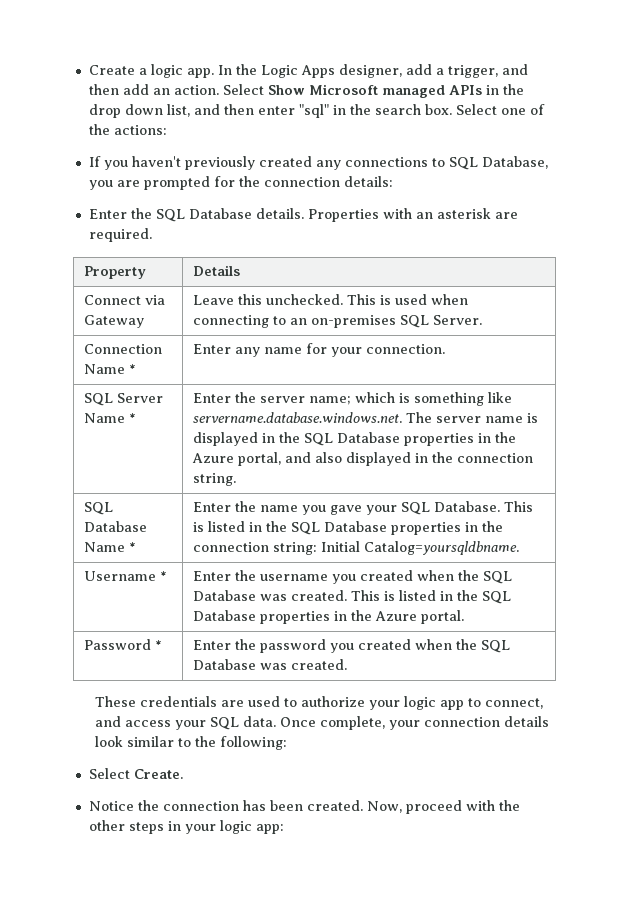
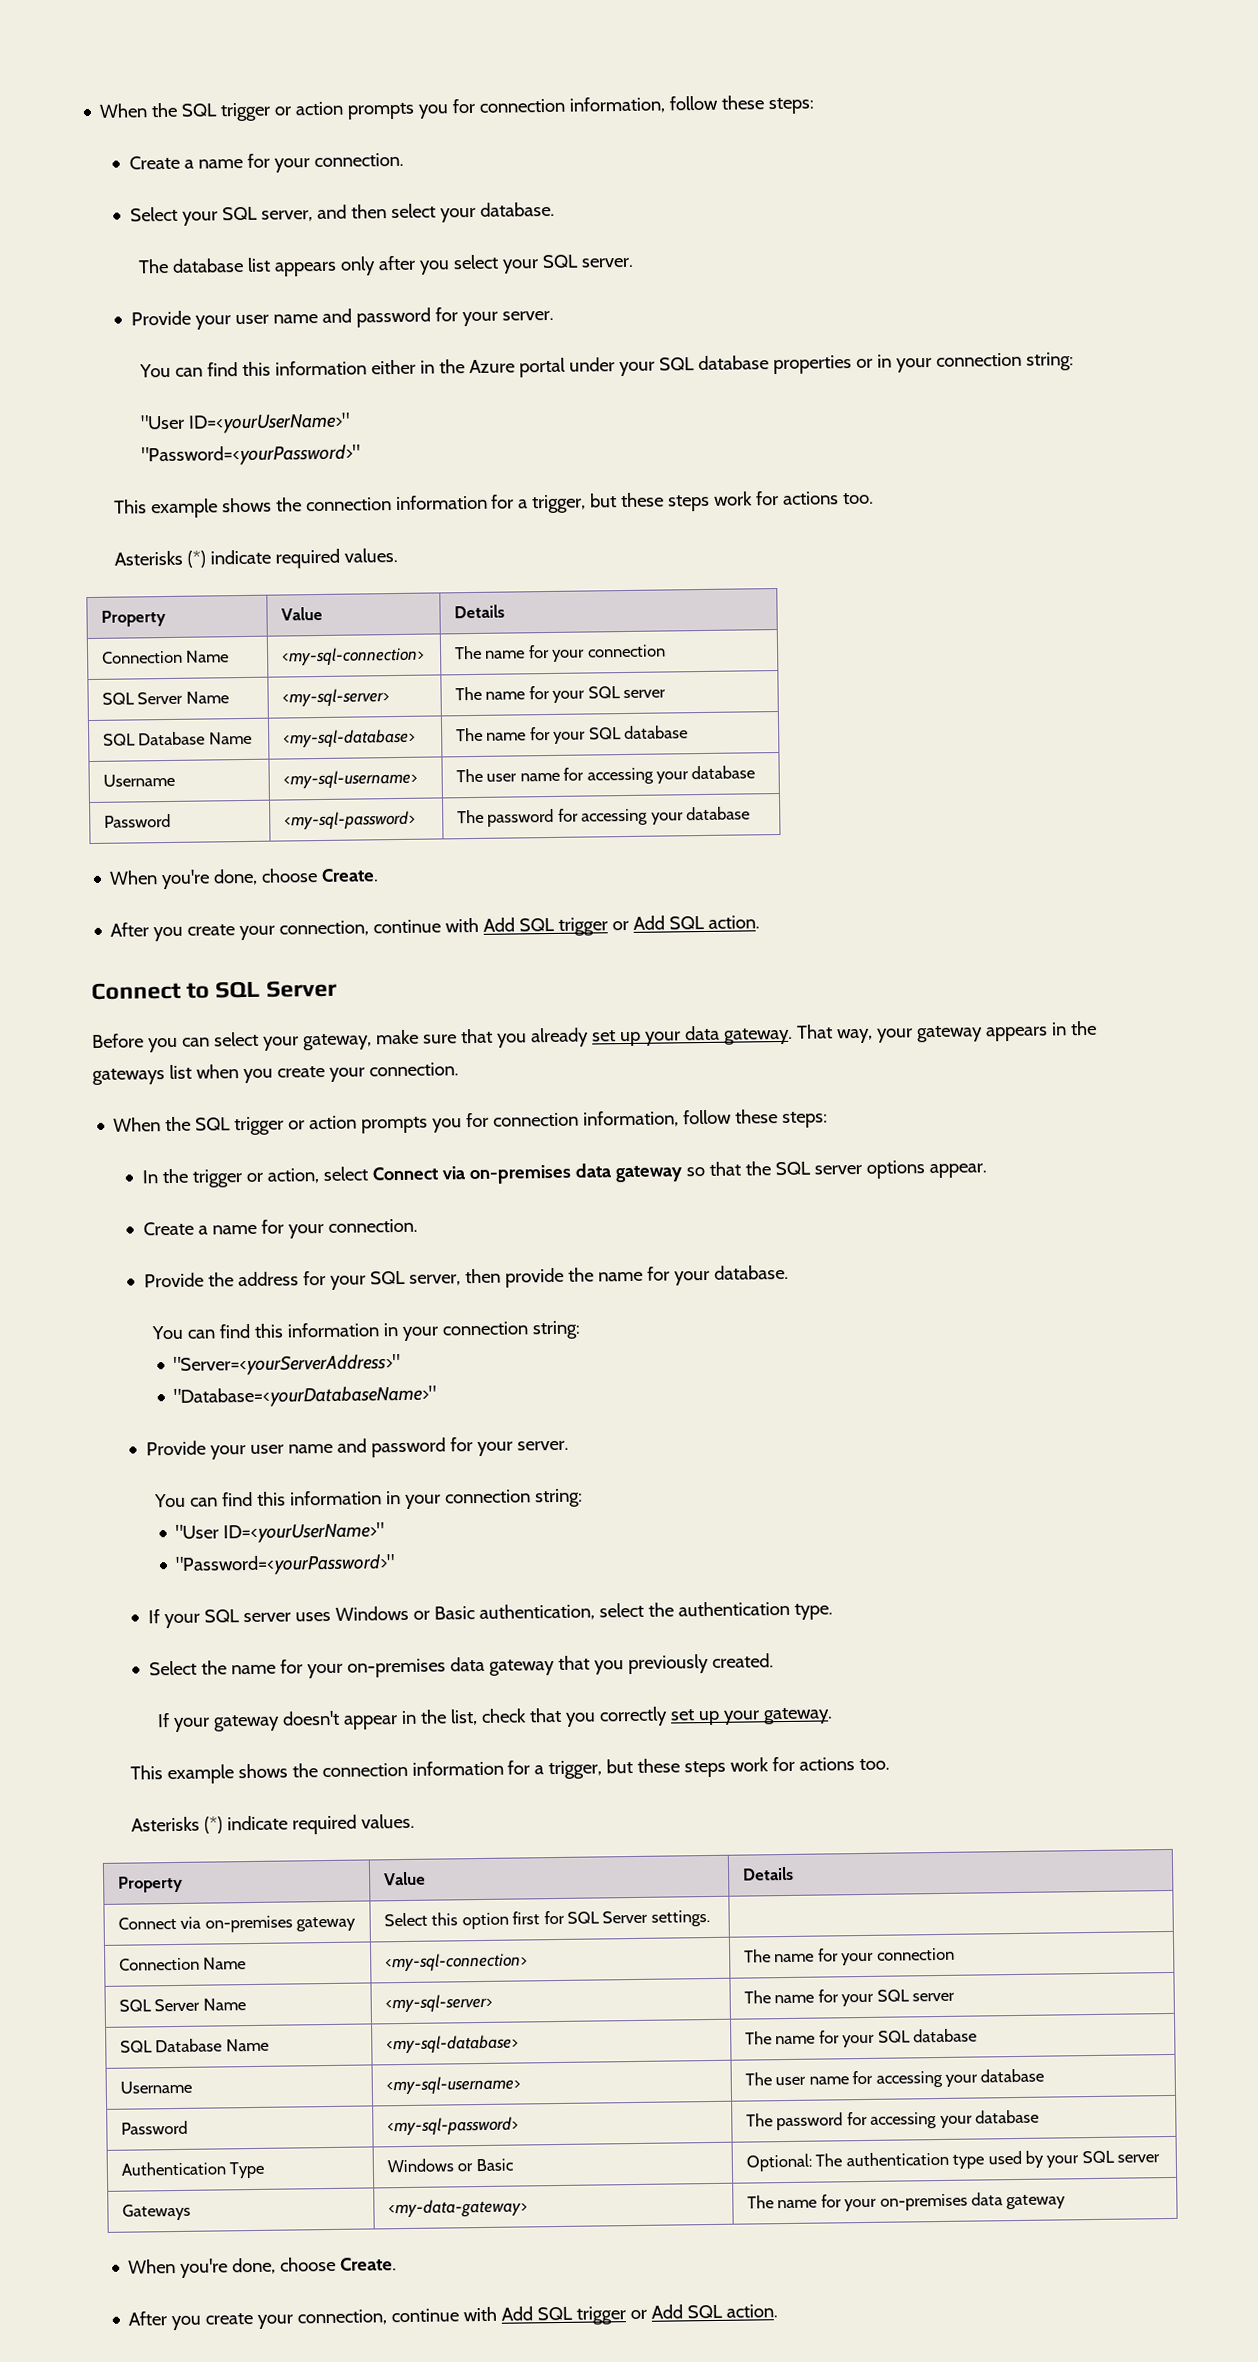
[88,64,528,78] [88,84,524,98] [88,104,545,118] [88,124,167,135] [88,156,548,170] [88,176,393,190] [88,208,518,222] [88,228,152,242] [83,266,146,279] Create a logic app. In the Logic Apps designer, add a trigger, and then add an action. Select Show Microsoft managed APIs in the drop down list, and then enter "sql" in the search box. Select one of the actions: // If you haven't previously created any connections to SQL Database, you are prompted for the connection details: // Enter the SQL Database details. Properties with an asterisk are required. // Property -> [99,95,816,122] [128,152,404,173] [129,201,555,226] [138,254,634,277] [130,307,554,330] [139,352,1074,378] [140,412,351,434] [141,444,361,467] [113,490,875,519] [113,547,398,569] [100,610,166,627] [280,606,323,621] [453,604,505,619] [101,650,230,664] [281,646,425,666] [453,644,666,662] [101,691,229,705] [281,688,390,707] [454,685,666,703] [102,731,252,746] [282,728,416,748] [455,725,688,744] [102,773,175,787] [282,769,418,789] [455,765,756,785] [103,813,171,828] [283,810,416,830] [456,806,750,827] [109,868,380,890] [110,915,761,942] [91,979,337,1001] [92,1020,1097,1053] [92,1062,459,1086] [113,1109,829,1136] [141,1160,987,1188] [142,1218,418,1239] [143,1264,789,1290] [151,1320,581,1341] [173,1354,401,1376] [173,1385,437,1408] [145,1437,569,1460] [154,1488,583,1509] [175,1522,385,1544] [175,1554,396,1576] [147,1600,833,1629] [148,1653,774,1679] [157,1706,833,1733] [129,1756,891,1785] [130,1813,415,1835] [117,1875,183,1893] [383,1871,426,1886] When the SQL trigger or action prompts you for connection information, follow these steps: // Create a name for your connection. // Select your SQL server, and then select your database. // The database list appears only after you select your SQL server. // Provide your user name and password for your server. // You can find this information either in the Azure portal under your SQL database properties or in your connection string: // "User ID=<yourUserName>" // "Password=<yourPassword>" // This example shows the connection information for a trigger, but these steps work for actions too. // Asterisks (*) indicate required values. // Property | Value | Details // Connection Name | <my-sql-connection> | The name for your connection // SQL Server Name | <my-sql-server> | The name for your SQL server // SQL Database Name | <my-sql-database> | The name for your SQL database // Username | <my-sql-username> | The user name for accessing your database // Password | <my-sql-password> | The password for accessing your database // When you're done, choose Create. // After you create your connection, continue with Add SQL trigger or Add SQL action. // Connect to SQL Server // Before you can select your gateway, make sure that you already set up your data gateway. That way, your gateway appears in the gateways list when you create your connection. // When the SQL trigger or action prompts you for connection information, follow these steps: // In the trigger or action, select Connect via on-premises data gateway so that the SQL server options appear. // Create a name for your connection. // Provide the address for your SQL server, then provide the name for your database. // You can find this information in your connection string: // "Server=<yourServerAddress>" // "Database=<yourDatabaseName>" // Provide your user name and password for your server. // You can find this information in your connection string: // "User ID=<yourUserName>" // "Password=<yourPassword>" // If your SQL server uses Windows or Basic authentication, select the authentication type. // Select the name for your on-premises data gateway that you previously created. // If your gateway doesn't appear in the list, check that you correctly set up your gateway. // This example shows the connection information for a trigger, but these steps work for actions too. // Asterisks (*) indicate required values. // Property | Value
[83,315,144,328] [192,294,468,305] [192,315,482,328] [83,344,162,354] [83,364,136,374] [192,343,445,357] [83,393,163,406] [83,413,136,423] [192,392,512,406] [192,412,538,423] [192,432,516,446] [191,452,533,466] [192,473,236,486] [83,502,113,515] [83,521,147,532] [83,542,136,552] [192,501,533,515] [192,521,503,535] [192,541,519,555] [83,571,167,581] [192,570,512,584] [192,590,511,604] [192,610,464,624] [83,639,162,650] [192,639,510,653] [192,659,347,670] [95,696,544,710] [95,716,550,730] [95,736,288,750] [88,768,183,779] [88,800,520,814] [88,820,284,834] Gateway | Leave this unchecked. This is used when connecting to an on-premises SQL Server. // Connection Name * | Enter any name for your connection. // SQL Server Name * | Enter the server name; which is something like servername.database.windows.net. The server name is displayed in the SQL Database properties in the Azure portal, and also displayed in the connection string. // SQL Database Name * | Enter the name you gave your SQL Database. This is listed in the SQL Database properties in the connection string: Initial Catalog=yoursqldbname. // Username * | Enter the username you created when the SQL Database was created. This is listed in the SQL Database properties in the Azure portal. // Password * | Enter the password you created when the SQL Database was created. // These credentials are used to authorize your logic app to connect, and access your SQL data. Once complete, your connection details look similar to the following: // Select Create. // Notice the connection has been created. Now, proceed with the other steps in your logic app: -> [204,1915,357,1933] [383,1910,710,1930] [118,1957,247,1971] [384,1952,528,1972] [743,1947,955,1966] [118,1998,246,2012] [384,1993,493,2013] [743,1989,955,2007] [119,2038,269,2053] [385,2034,519,2054] [744,2028,977,2048] [119,2080,192,2094] [385,2075,521,2095] [744,2068,1045,2088] [120,2120,188,2135] [386,2116,519,2136] [745,2109,1039,2131] [120,2161,266,2179] [386,2158,514,2173] [745,2150,1161,2172] [121,2203,191,2221] [387,2198,528,2219] [746,2192,1067,2212] [128,2256,398,2278] [128,2304,779,2331] on-premises gateway | Select this option first for SQL Server settings. | // Connection Name | <my-sql-connection> | The name for your connection // SQL Server Name | <my-sql-server> | The name for your SQL server // SQL Database Name | <my-sql-database> | The name for your SQL database // Username | <my-sql-username> | The user name for accessing your database // Password | <my-sql-password> | The password for accessing your database // Authentication Type | Windows or Basic | Optional: The authentication type used by your SQL server // Gateways | <my-data-gateway> | The name for your on-premises data gateway // When you're done, choose Create. // After you create your connection, continue with Add SQL trigger or Add SQL action.

